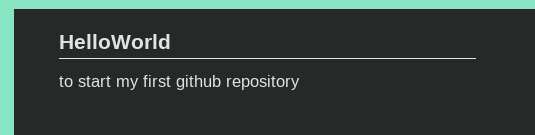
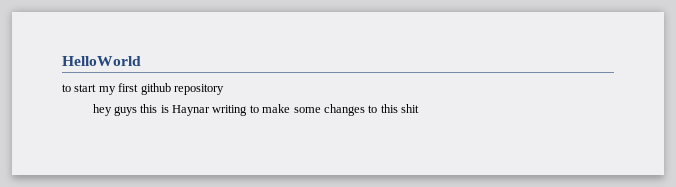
(300, 82) none -> [92,104,420,116] // hey guys this is Haynar writing to make some changes to this shit

